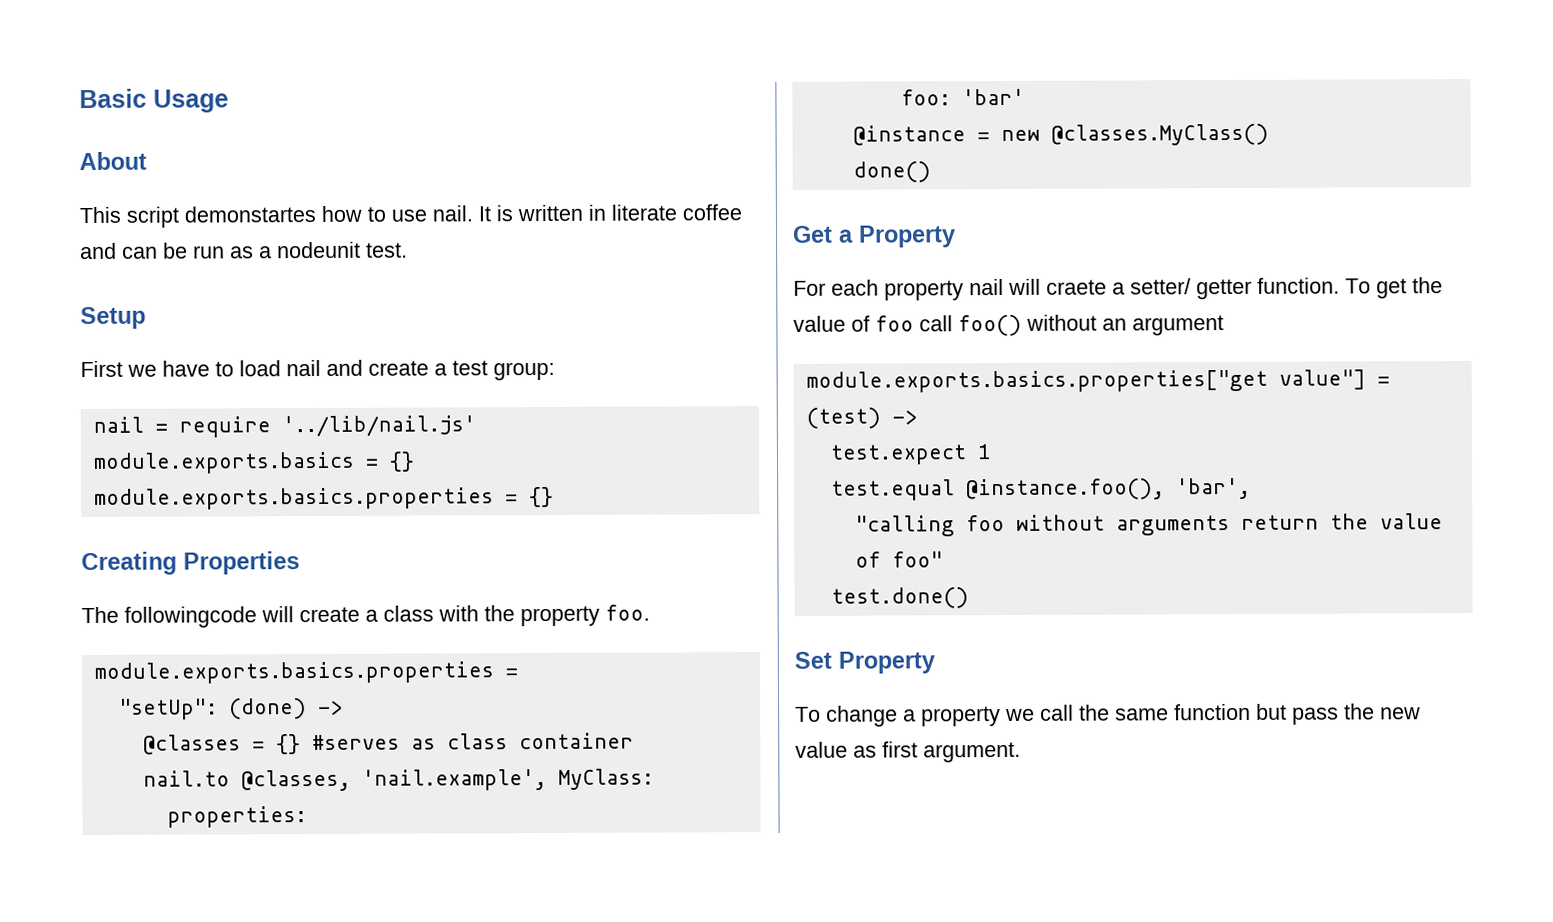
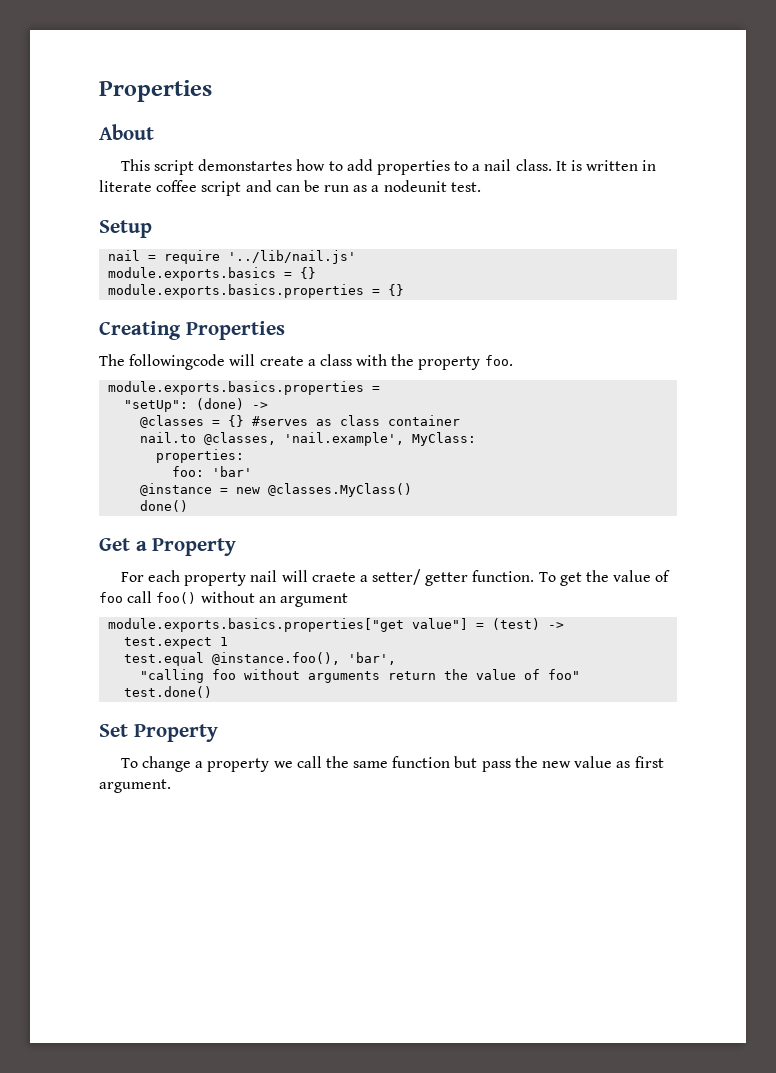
[79,88,229,113] Basic Usage -> [99,80,212,102] Properties
[391,205,473,222] use nail. -> [346,159,552,175] add properties to a nail class.
(742, 212) none -> [201,181,242,196] script
[80,359,555,381] // First we have to load nail and create a test group: -> (152, 229) none

